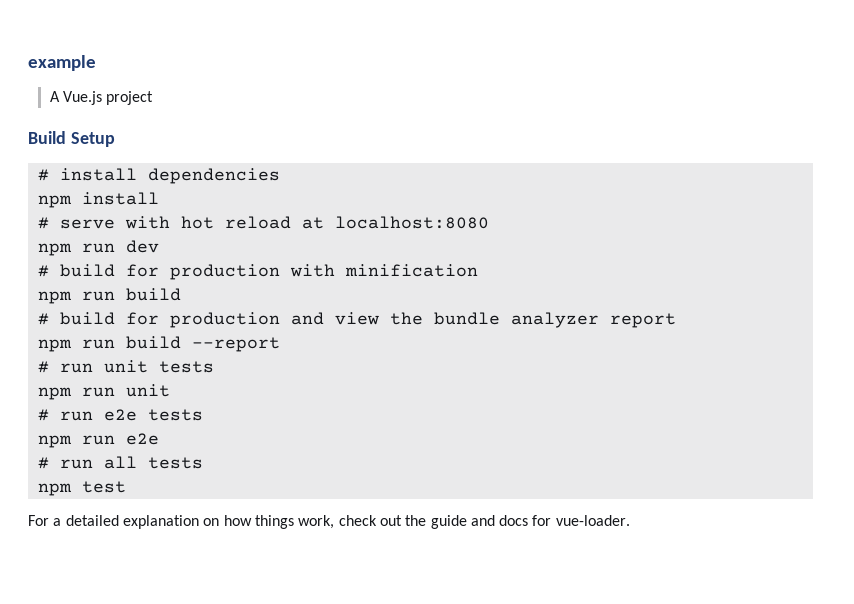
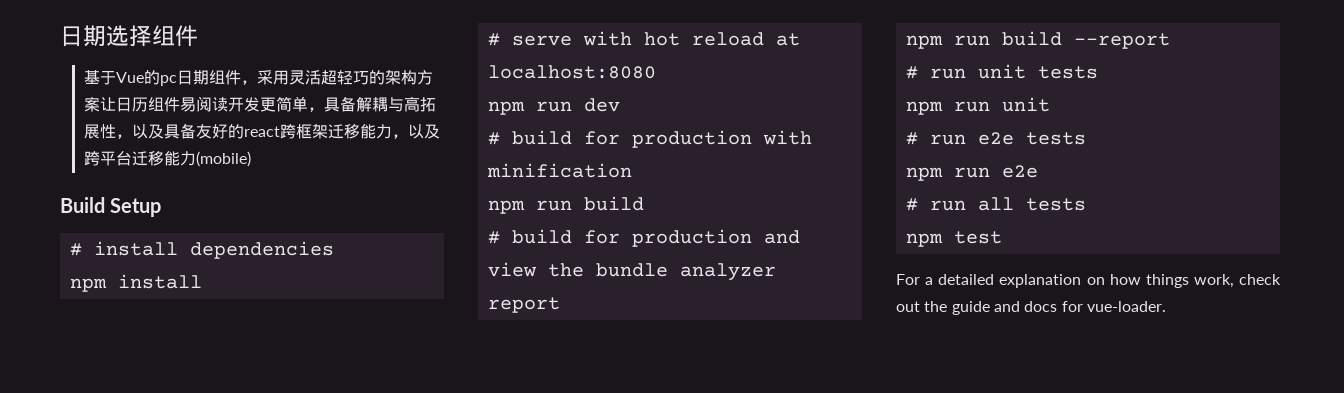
[28,55,96,71] [49,91,154,105] example // A Vue.js project -> [60,25,198,47] [83,70,433,86] [83,96,436,112] [83,123,440,139] [83,151,251,167] 日期选择组件 // 基于Vue的pc日期组件，采用灵活超轻巧的架构方案让日历组件易阅读开发更简单，具备解耦与高拓展性，以及具备友好的react跨框架迁移能力，以及跨平台迁移能力(mobile)

